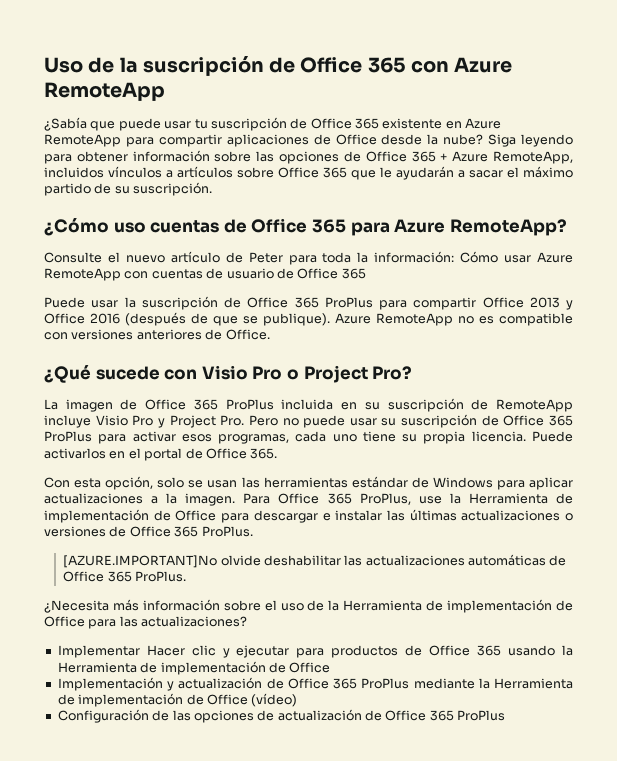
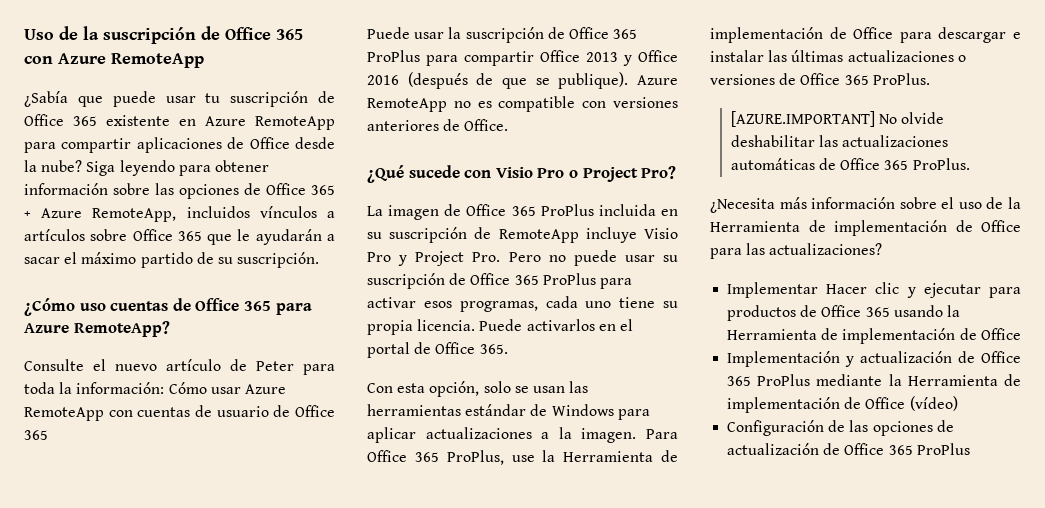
[63,555,218,568] [AZURE.IMPORTANT]No -> [730,111,898,127] [AZURE.IMPORTANT] No

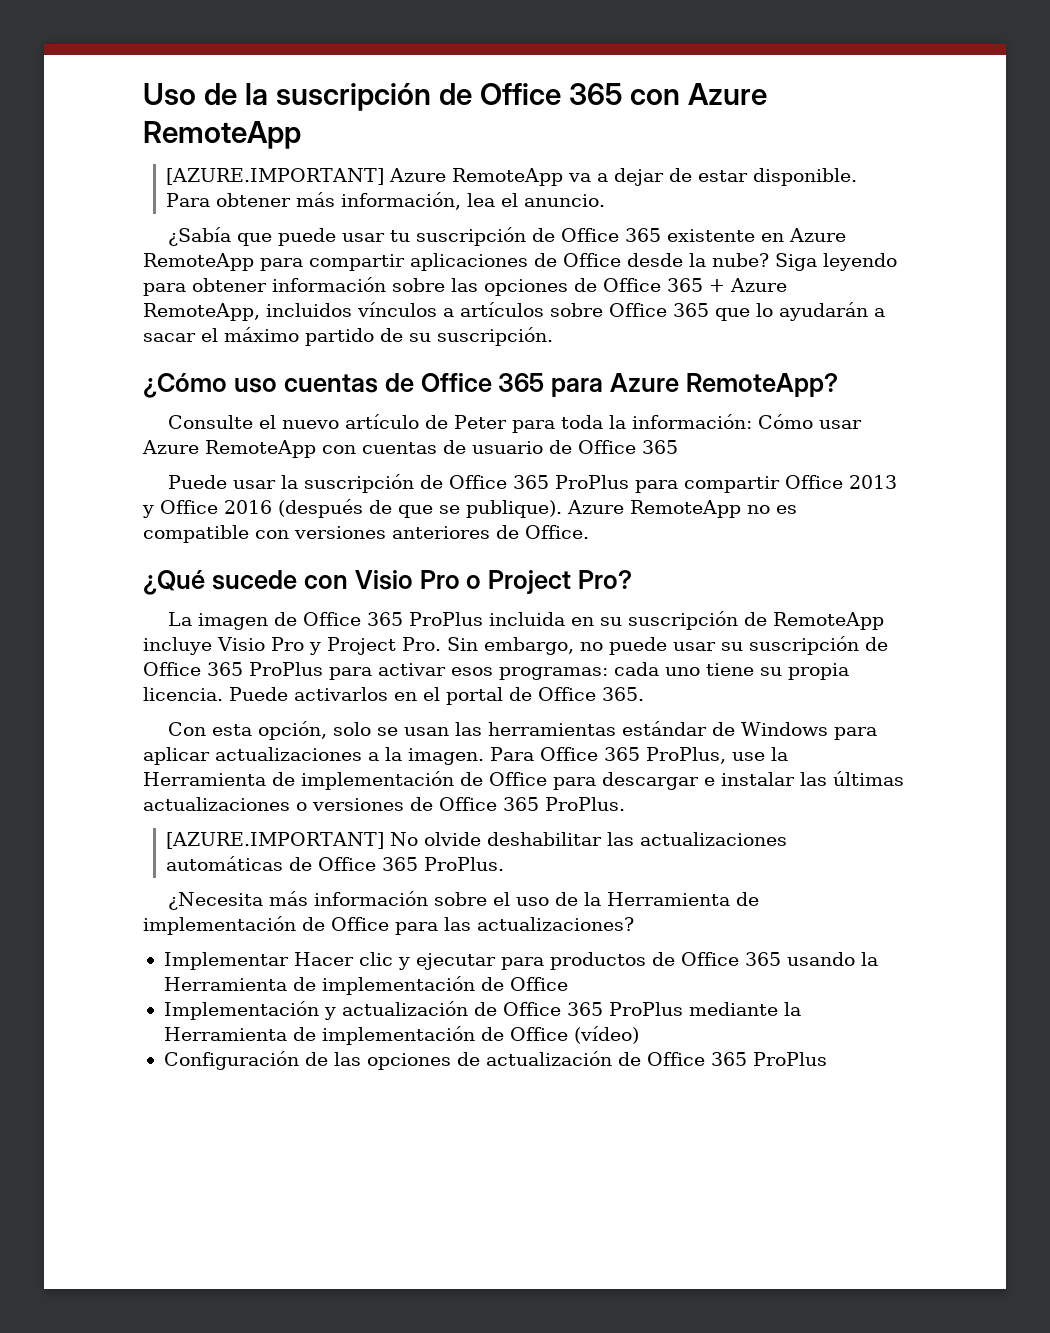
(204, 60) none -> [166,168,858,186] [166,192,606,210] // [AZURE.IMPORTANT] Azure RemoteApp va a dejar de estar disponible. Para obtener más información, lea el anuncio.
[237,229,251,241] le -> [756,303,773,317] lo
[508,252,541,262] Pero -> [447,637,574,655] Sin embargo,
[459,301,538,312] programas, -> [499,667,608,680] programas:

